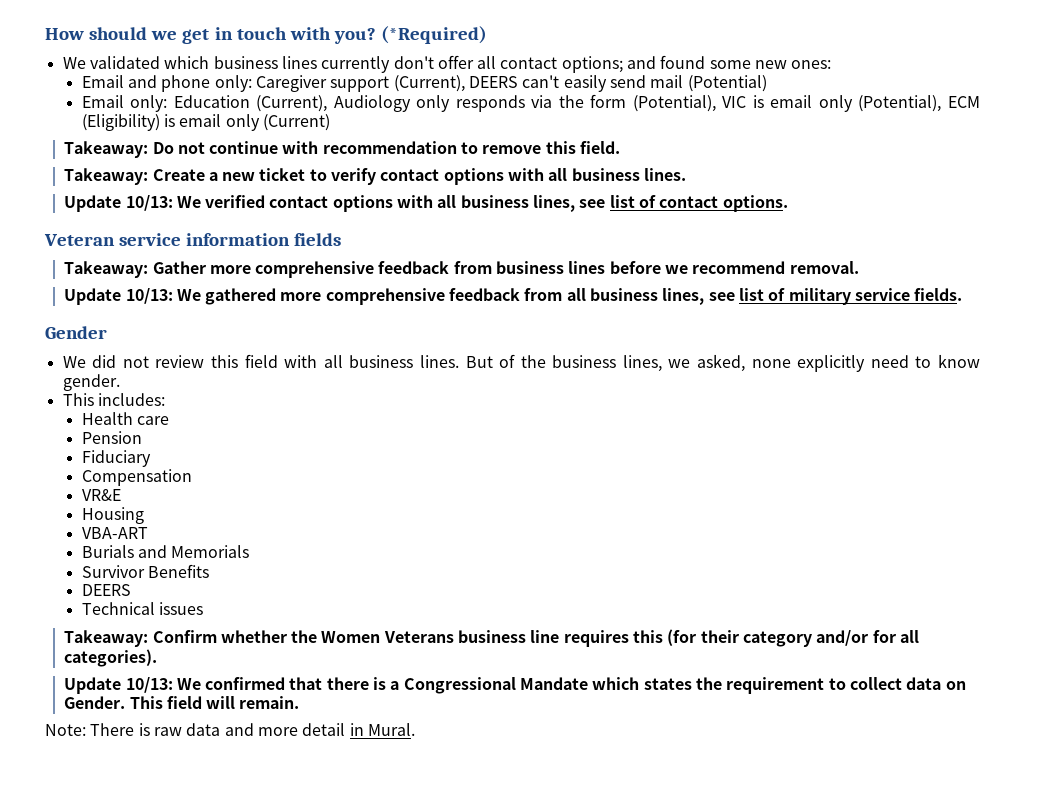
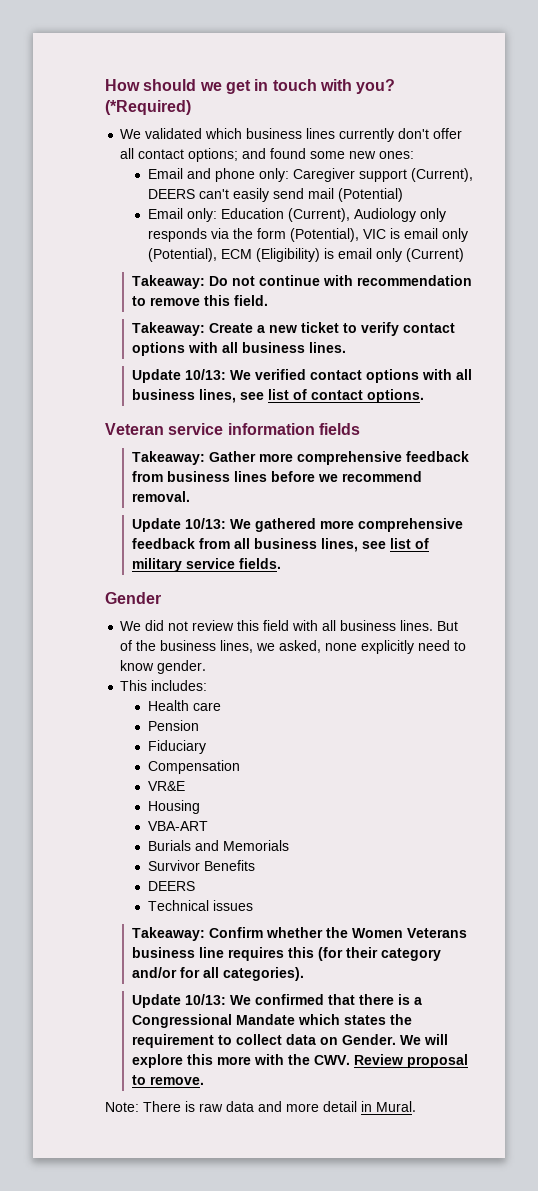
[129,696,300,709] This field will remain. -> [400,1034,449,1045] [132,1054,469,1068] [132,1075,205,1085] We will explore this more with the CWV. Review proposal to remove.

